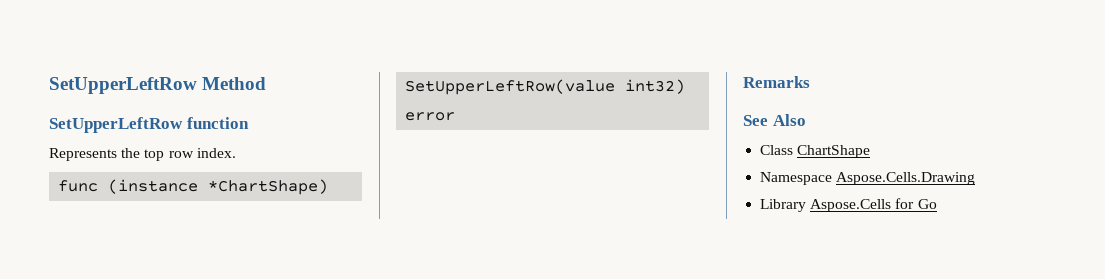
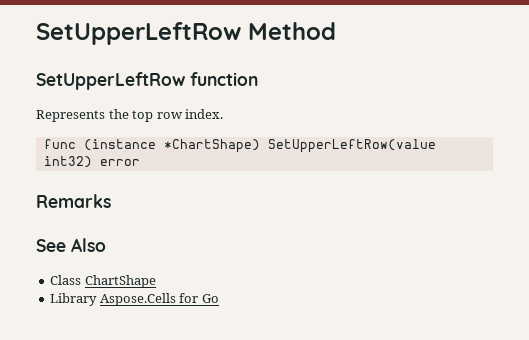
[760,172,976,185] // Namespace Aspose.Cells.Drawing -> (156, 281) none

